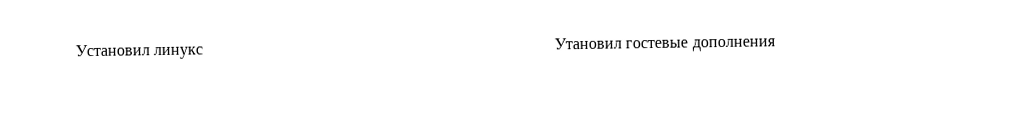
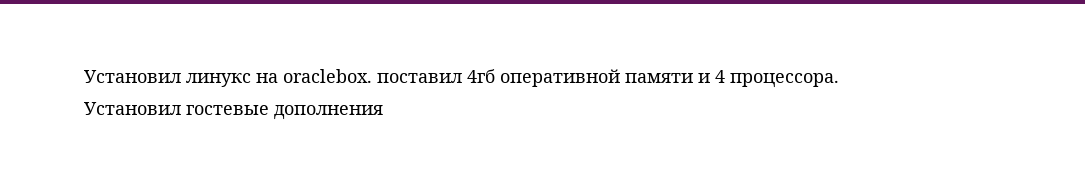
[554,37,622,50] // Утановил -> [256,69,839,88] [84,102,181,115] на oraclebox. поставил 4гб оперативной памяти и 4 процессора. // Установил

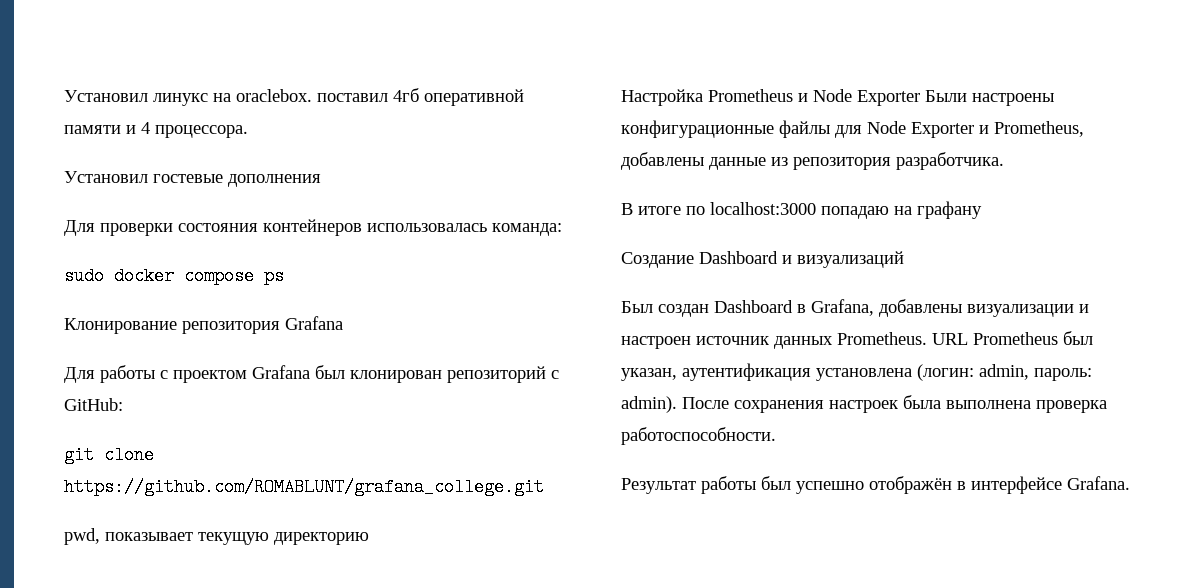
(383, 112) none -> [64,219,562,236] [64,267,284,285] [64,316,343,334] [64,365,559,383] [64,398,123,411] [64,446,154,464] [64,478,544,496] [64,528,369,545] [621,89,1054,106] [621,120,1084,138] [621,152,1004,170] [621,201,982,219] [621,251,904,268] [621,299,1089,317] [621,331,1093,349] [621,363,1092,381] [621,395,1107,413] [621,427,776,445] [621,476,1130,494] // Для проверки состояния контейнеров использовалась команда: // sudo docker compose ps // Клонирование репозитория Grafana // Для работы с проектом Grafana был клонирован репозиторий с GitHub: // git clone https://github.com/ROMABLUNT/grafana_college.git // pwd, показывает текущую директорию // Настройка Prometheus и Node Exporter Были настроены конфигурационные файлы для Node Exporter и Prometheus, добавлены данные из репозитория разработчика. // В итоге по localhost:3000 попадаю на графану // Создание Dashboard и визуализаций // Был создан Dashboard в Grafana, добавлены визуализации и настроен источник данных Prometheus. URL Prometheus был указан, аутентификация установлена (логин: admin, пароль: admin). После сохранения настроек была выполнена проверка работоспособности. // Результат работы был успешно отображён в интерфейсе Grafana.

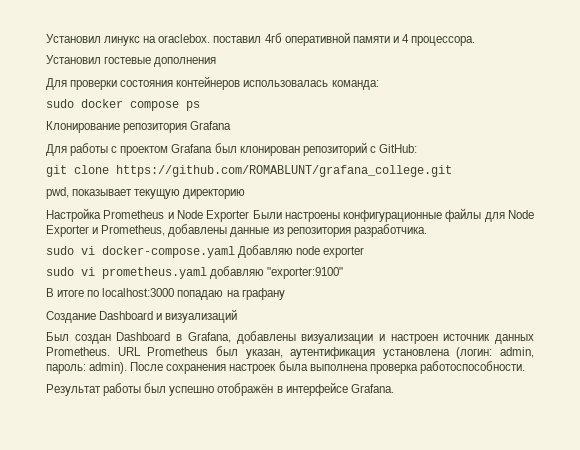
(1004, 161) none -> [46,245,365,258] [46,266,344,279] // sudo vi docker-compose.yaml Добавляю node exporter // sudo vi prometheus.yaml добавляю "exporter:9100"

